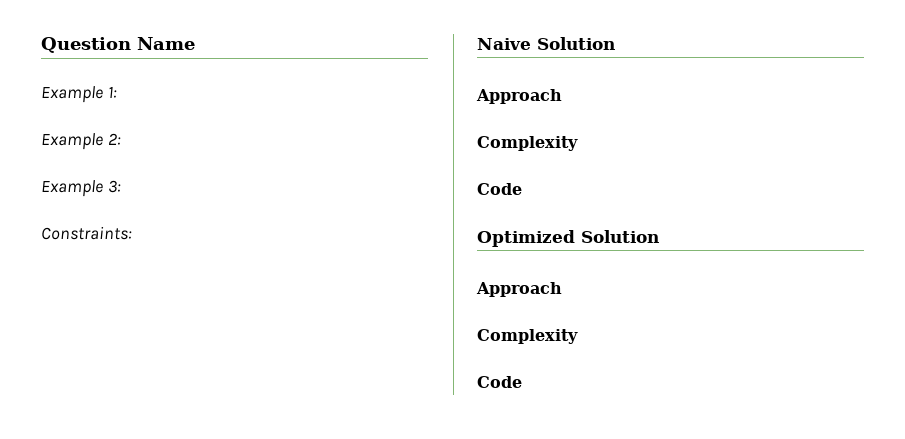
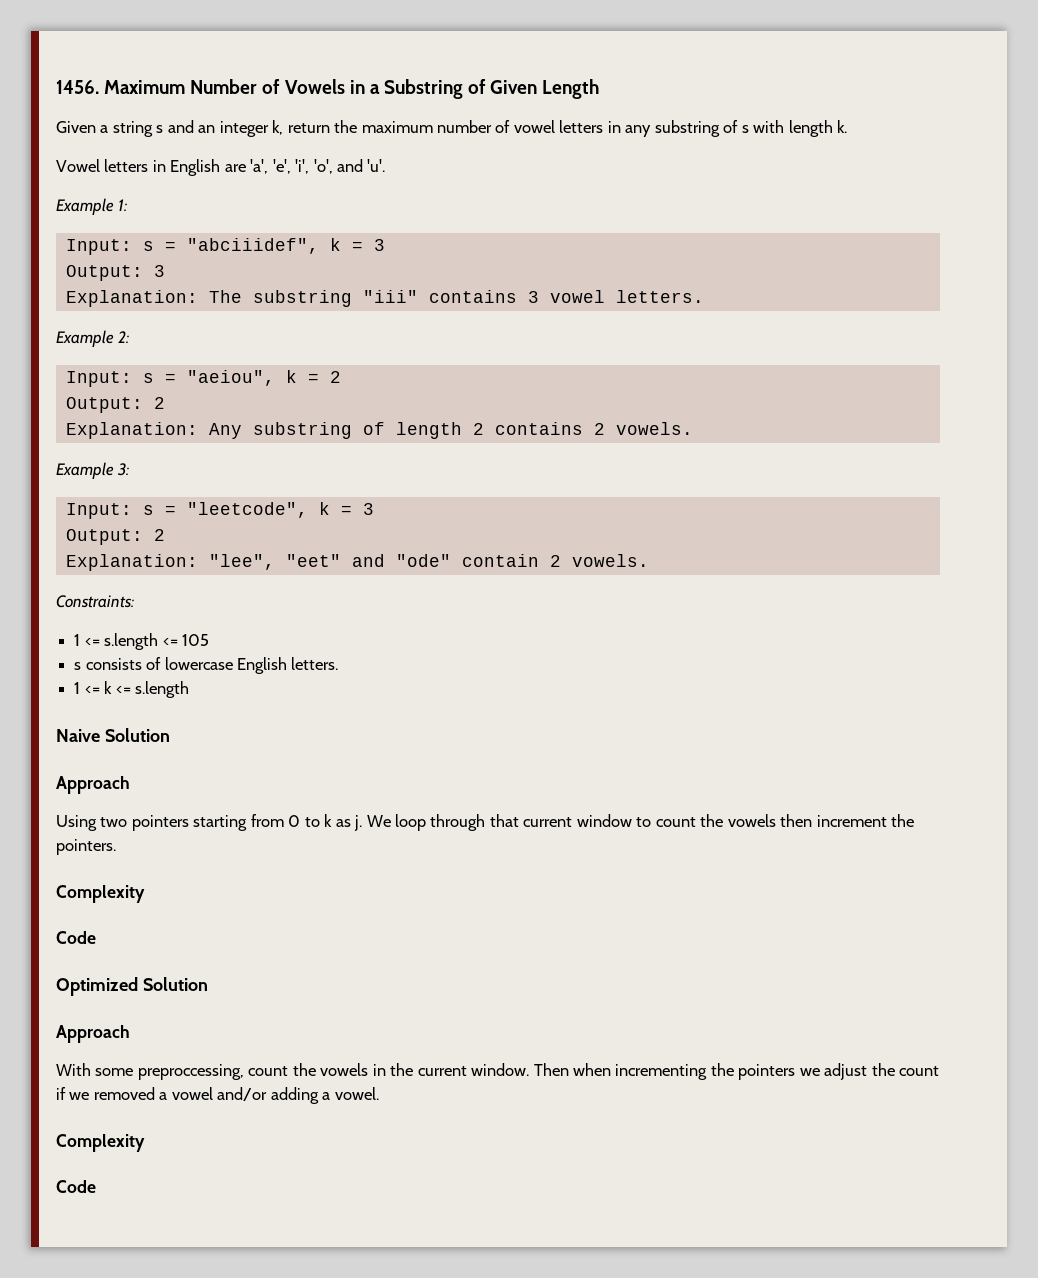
[41,37,195,53] [41,86,117,103] [41,133,121,150] [41,180,121,197] [41,226,132,240] [477,37,615,50] [476,89,562,104] Question Name // Example 1: // Example 2: // Example 3: // Constraints: // Naive Solution // Approach -> [56,79,600,99] [56,120,848,137] [56,159,386,176] [56,198,128,215] [65,238,385,255] [65,265,165,281] [65,290,704,307] [56,330,130,347] [65,370,341,387] [65,397,165,413] [65,422,693,439] [56,462,130,479] [65,502,374,519] [65,529,165,545] [65,554,649,571] [56,595,134,608] [74,633,209,650] [74,657,339,674] [74,681,189,698] [56,728,170,742] [56,776,130,794] [56,814,915,831] [56,839,116,855] 1456. Maximum Number of Vowels in a Substring of Given Length // Given a string s and an integer k, return the maximum number of vowel letters in any substring of s with length k. // Vowel letters in English are 'a', 'e', 'i', 'o', and 'u'. // Example 1: // Input: s = "abciiidef", k = 3 // Output: 3 // Explanation: The substring "iii" contains 3 vowel letters. // Example 2: // Input: s = "aeiou", k = 2 // Output: 2 // Explanation: Any substring of length 2 contains 2 vowels. // Example 3: // Input: s = "leetcode", k = 3 // Output: 2 // Explanation: "lee", "eet" and "ode" contain 2 vowels. // Constraints: // 1 <= s.length <= 105 // s consists of lowercase English letters. // 1 <= k <= s.length // Naive Solution // Approach // Using two pointers starting from 0 to k as j. We loop through that current window to count the vowels then increment the pointers.
(562, 289) none -> [56,1063,940,1080] [56,1087,379,1104] // With some preproccessing, count the vowels in the current window. Then when incrementing the pointers we adjust the count if we removed a vowel and/or adding a vowel.

